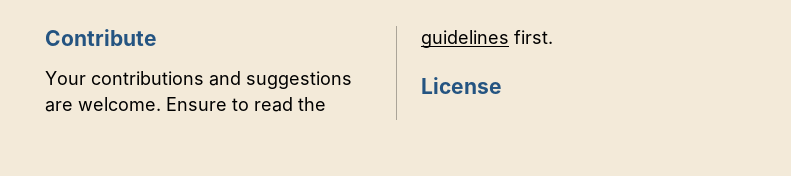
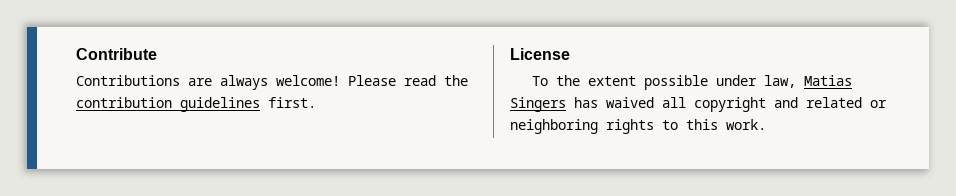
[45,71,352,89] [45,97,249,112] Your contributions and suggestions are welcome. Ensure to -> [76,75,396,90] Contributions are always welcome! Please
(326, 104) none -> [76,97,172,108] contribution
(502, 85) none -> [532,75,853,90] [510,97,887,112] [510,119,766,134] // To the extent possible under law, Matias Singers has waived all copyright and related or neighboring rights to this work.

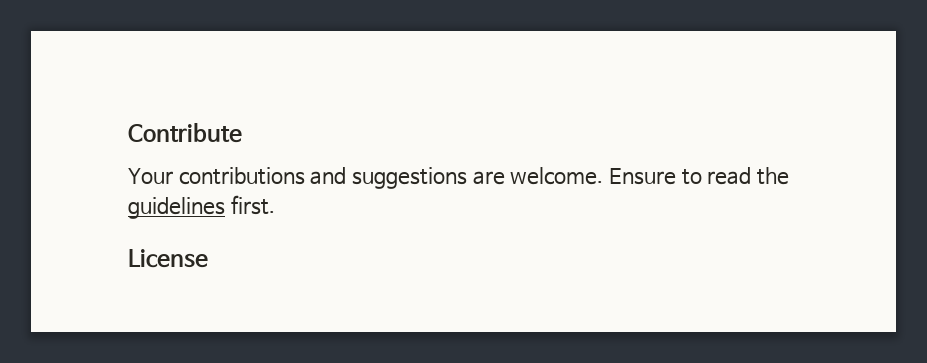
[76,75,396,90] Contributions are always welcome! Please -> [128,167,702,189] Your contributions and suggestions are welcome. Ensure to
[76,97,172,108] contribution -> (789, 176) none
[532,75,853,90] [510,97,887,112] [510,119,766,134] // To the extent possible under law, Matias Singers has waived all copyright and related or neighboring rights to this work. -> (208, 258) none

